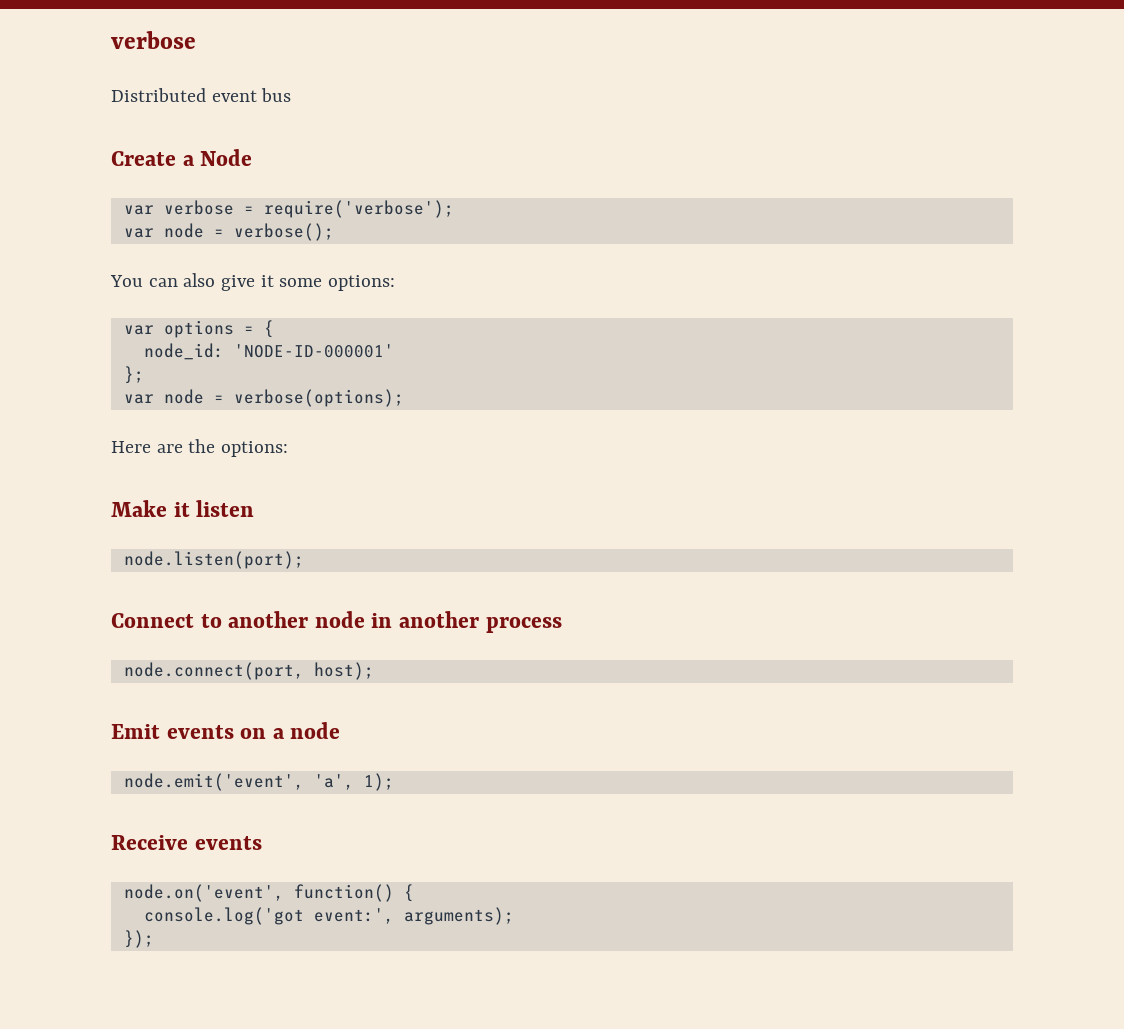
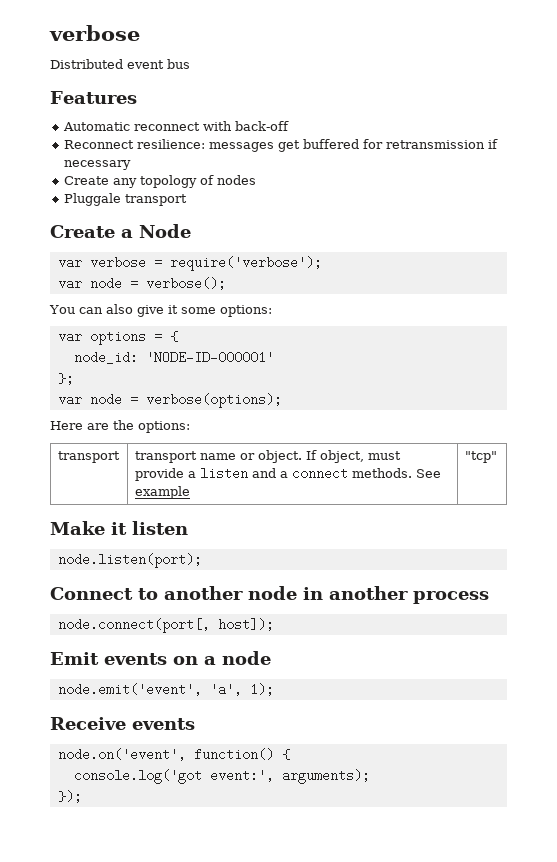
(292, 95) none -> [50,91,137,104] [63,121,290,131] [64,139,499,152] [64,160,132,170] [64,175,257,188] [64,193,188,206] // Features // Automatic reconnect with back-off // Reconnect resilience: messages get buffered for retransmission if necessary // Create any topology of nodes // Pluggale transport
(289, 449) none -> [57,451,120,463] [134,450,401,463] [134,467,441,481] [134,486,190,499] [464,451,497,463] // transport | transport name or object. If object, must provide a listen and a connect methods. See example | "tcp"
[123,662,374,680] node.connect(port, host); -> [57,618,274,633] node.connect(port[, host]);

